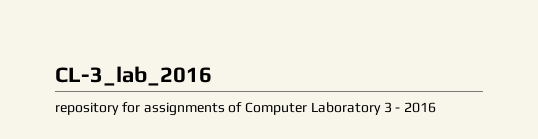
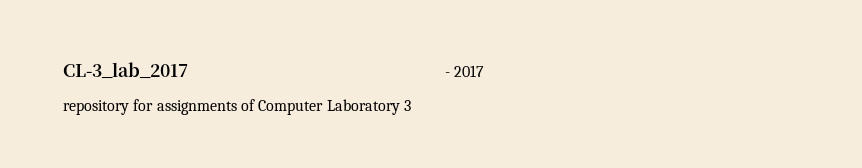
[55,66,212,86] CL-3_lab_2016 -> [63,62,188,79] CL-3_lab_2017
[404,102,437,113] 2016 -> [454,65,485,77] 2017

